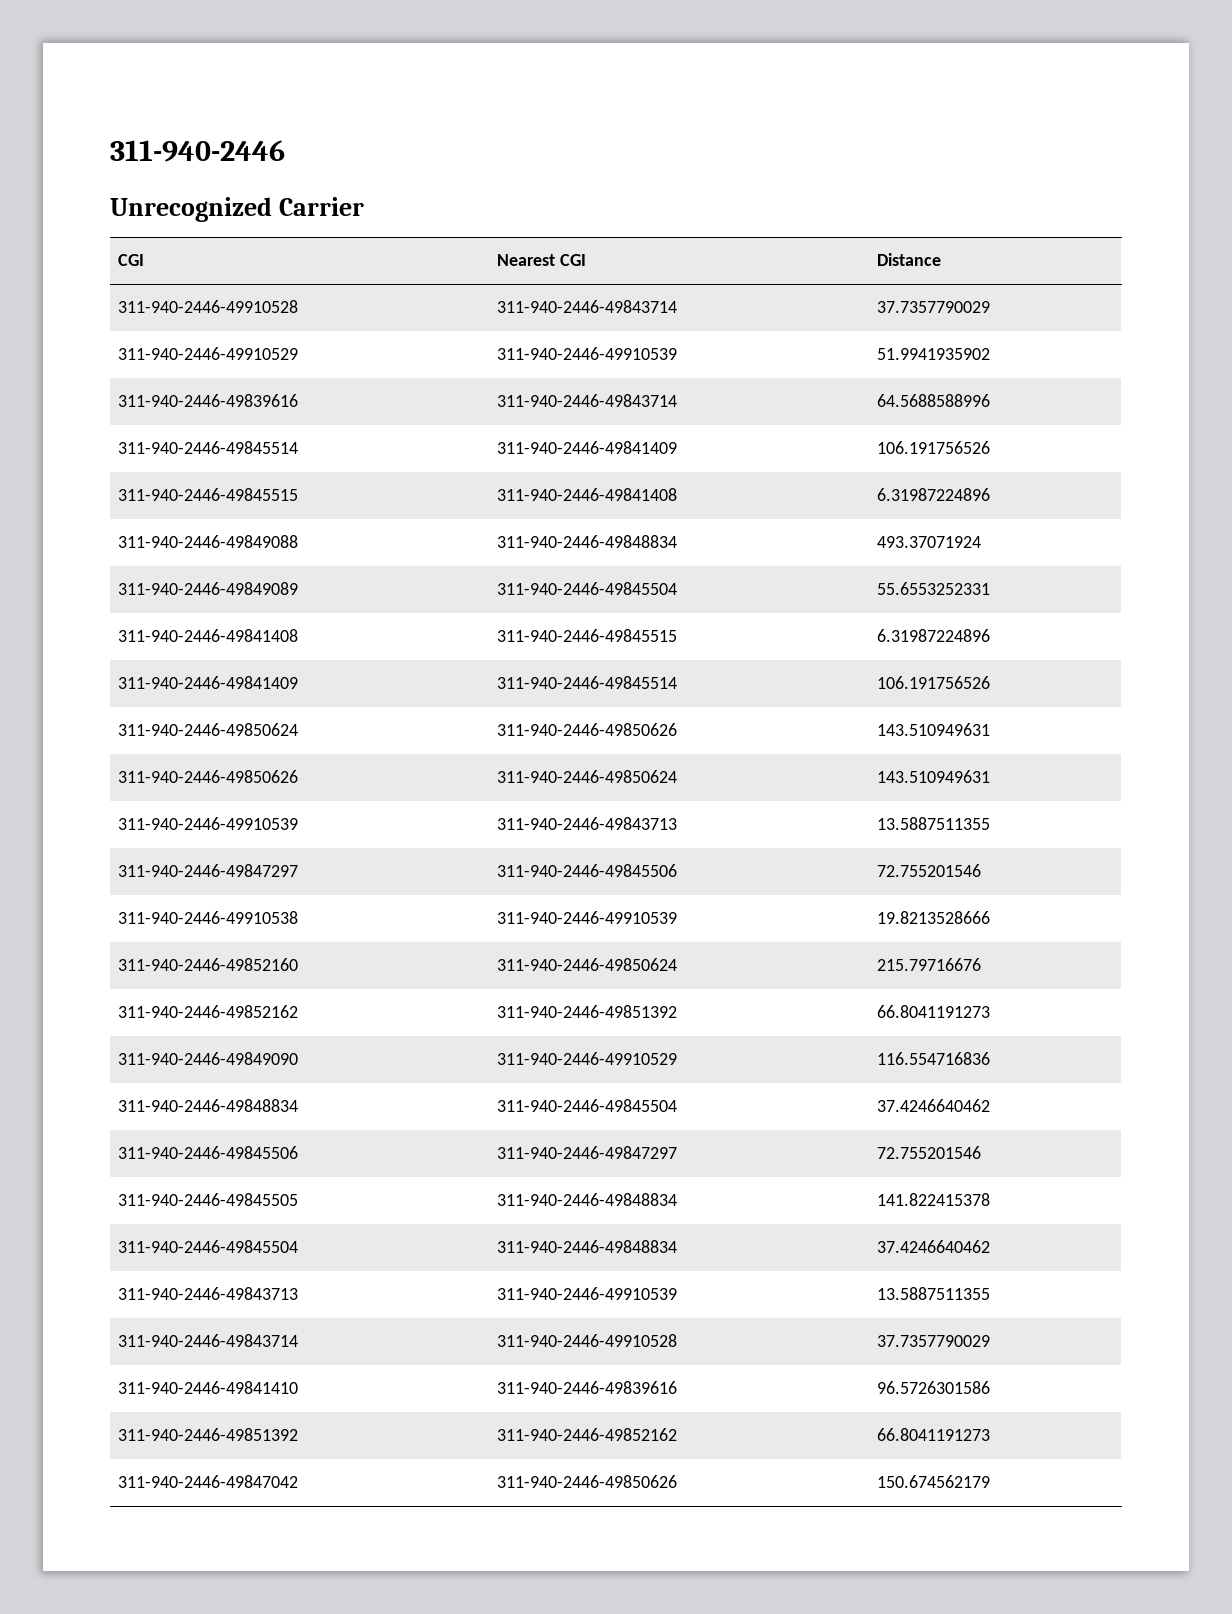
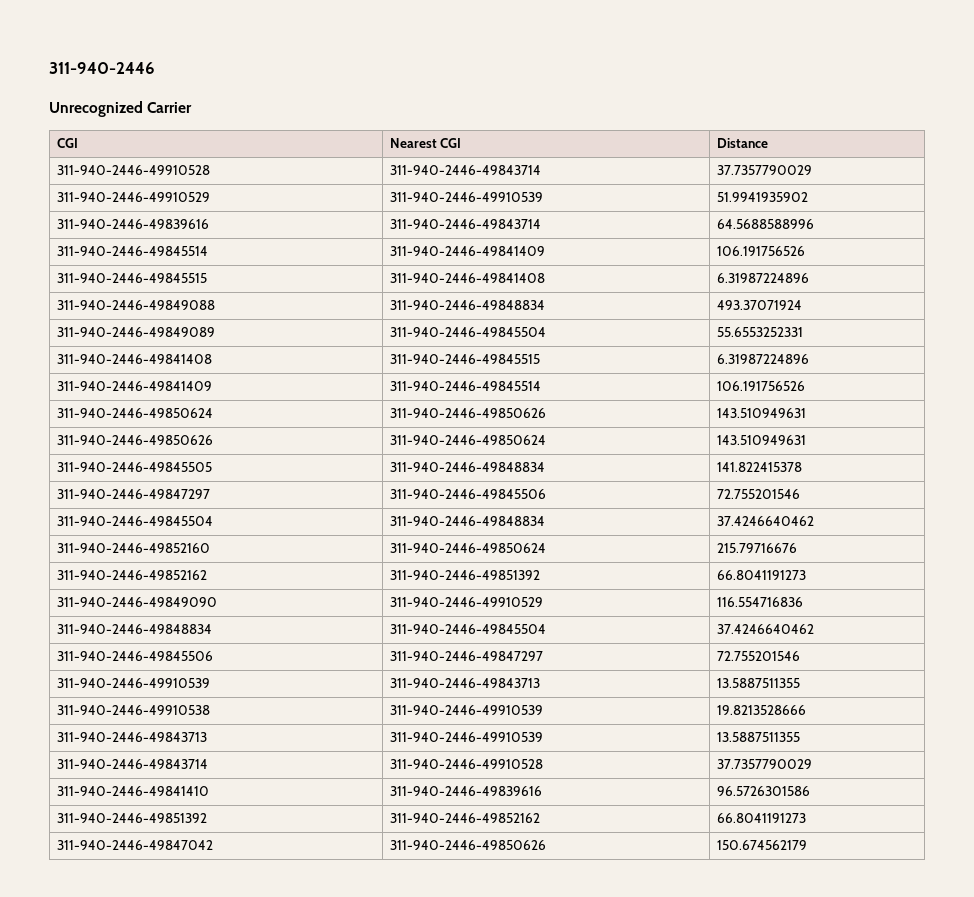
[118,817,299,830] [497,817,678,830] [877,817,991,830] 311-940-2446-49910539 | 311-940-2446-49843713 | 13.5887511355 -> [56,462,212,472] [389,462,545,472] [716,462,802,472] 311-940-2446-49845505 | 311-940-2446-49848834 | 141.822415378
[118,911,299,924] [497,911,678,924] [877,911,991,924] 311-940-2446-49910538 | 311-940-2446-49910539 | 19.8213528666 -> [56,516,213,526] [389,516,545,526] [716,516,814,526] 311-940-2446-49845504 | 311-940-2446-49848834 | 37.4246640462
[118,1193,299,1206] [497,1193,678,1206] [877,1193,991,1206] [118,1240,299,1253] [497,1240,678,1253] [877,1240,991,1253] 311-940-2446-49845505 | 311-940-2446-49848834 | 141.822415378 // 311-940-2446-49845504 | 311-940-2446-49848834 | 37.4246640462 -> [56,678,210,688] [389,678,540,688] [716,678,800,688] [56,705,210,715] [389,705,543,715] [716,705,806,715] 311-940-2446-49910539 | 311-940-2446-49843713 | 13.5887511355 // 311-940-2446-49910538 | 311-940-2446-49910539 | 19.8213528666

